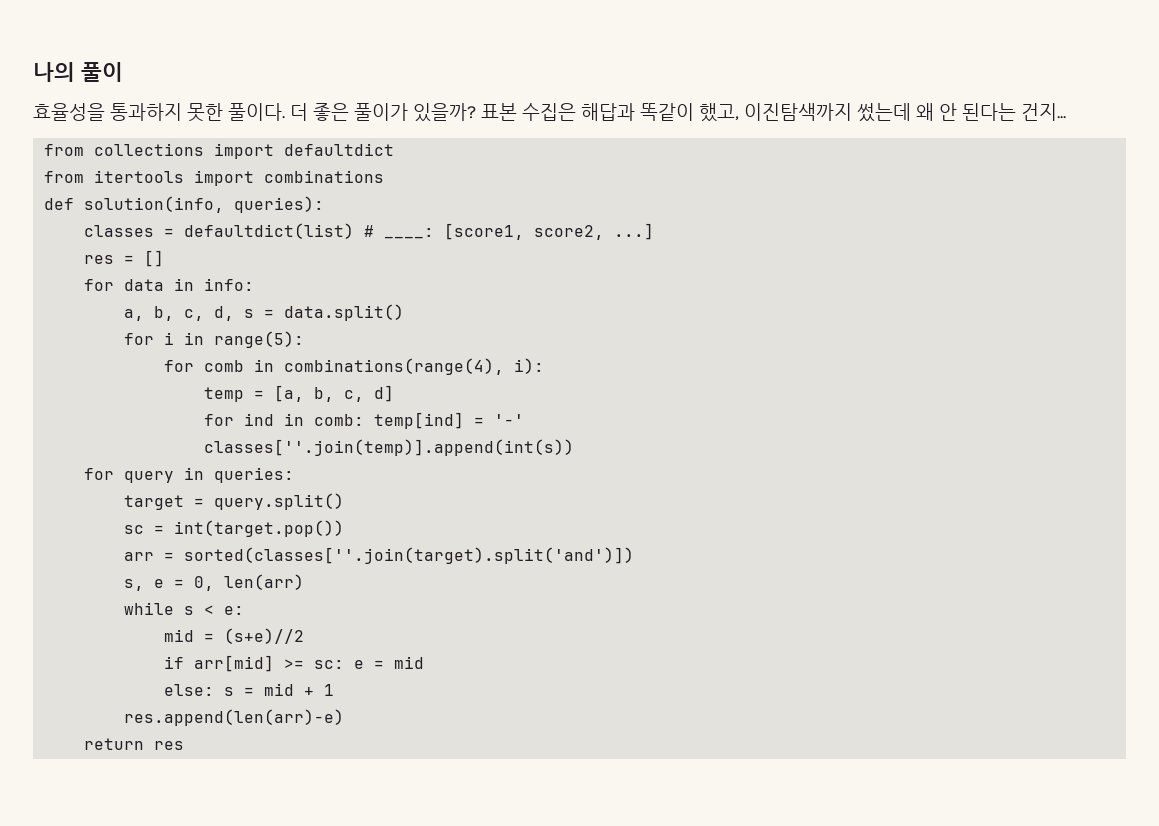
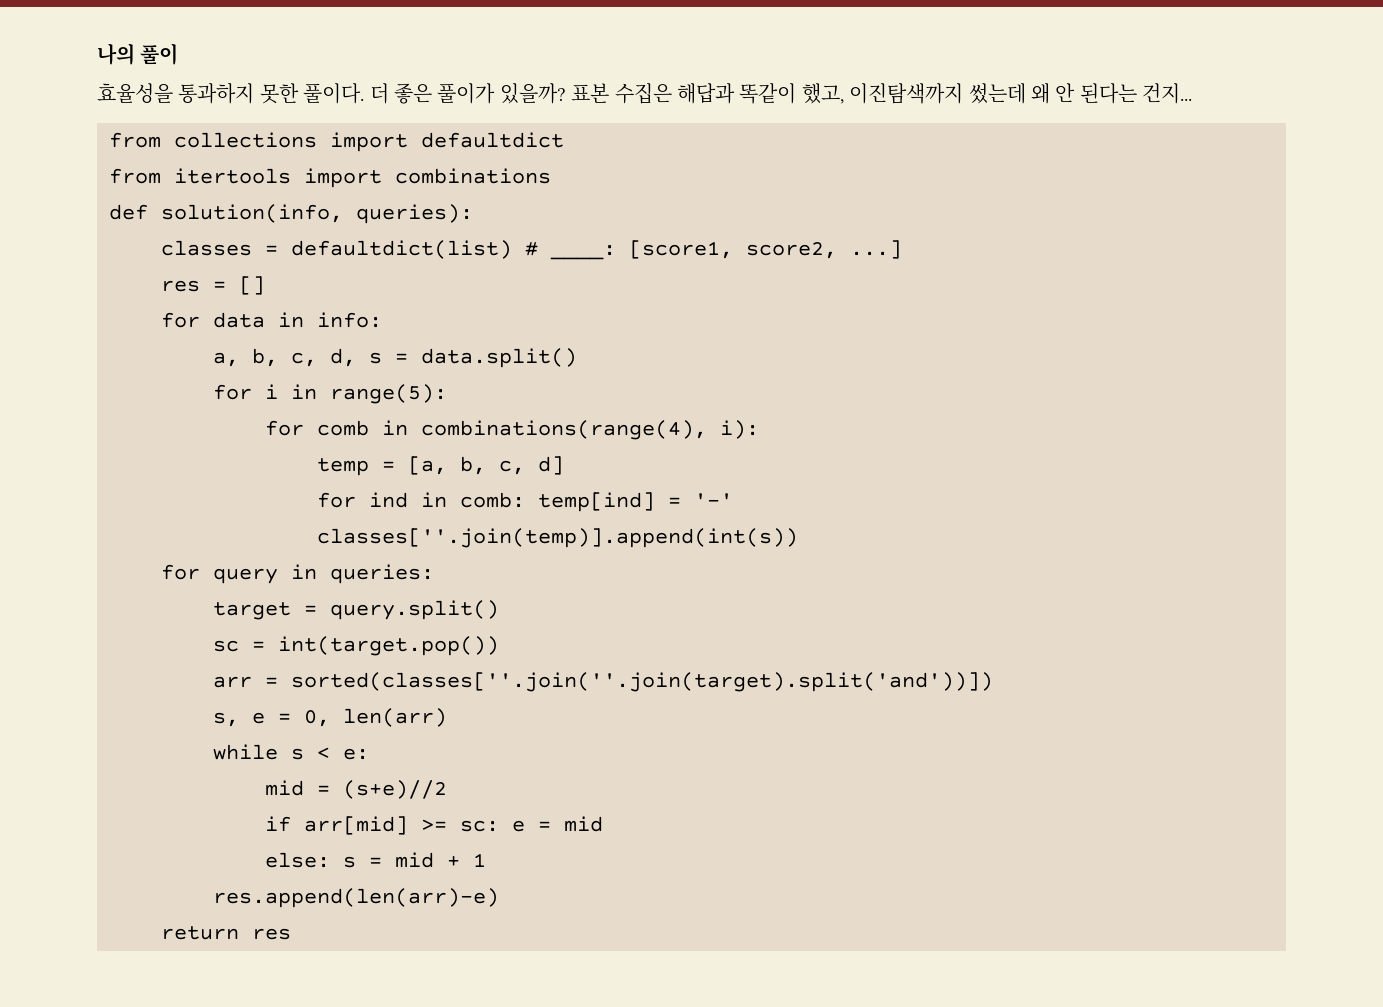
[184,547,635,564] sorted(classes[''.join(target).split('and')]) -> [291,672,993,692] sorted(classes[''.join(''.join(target).split('and'))])

